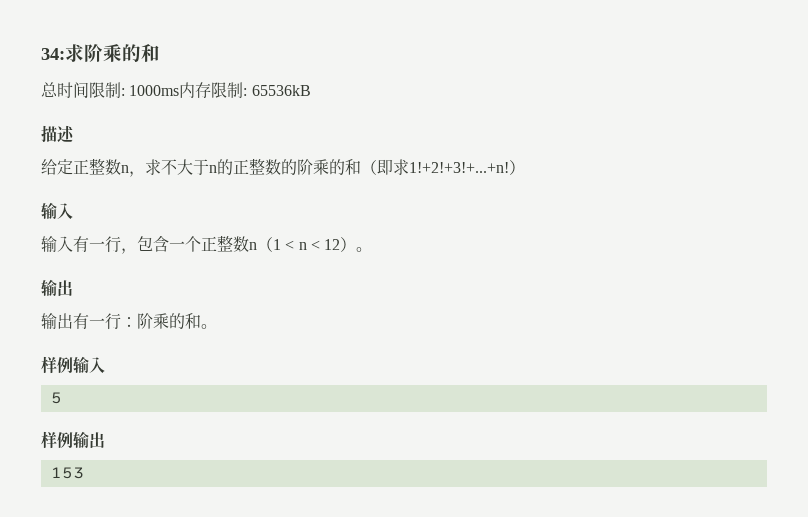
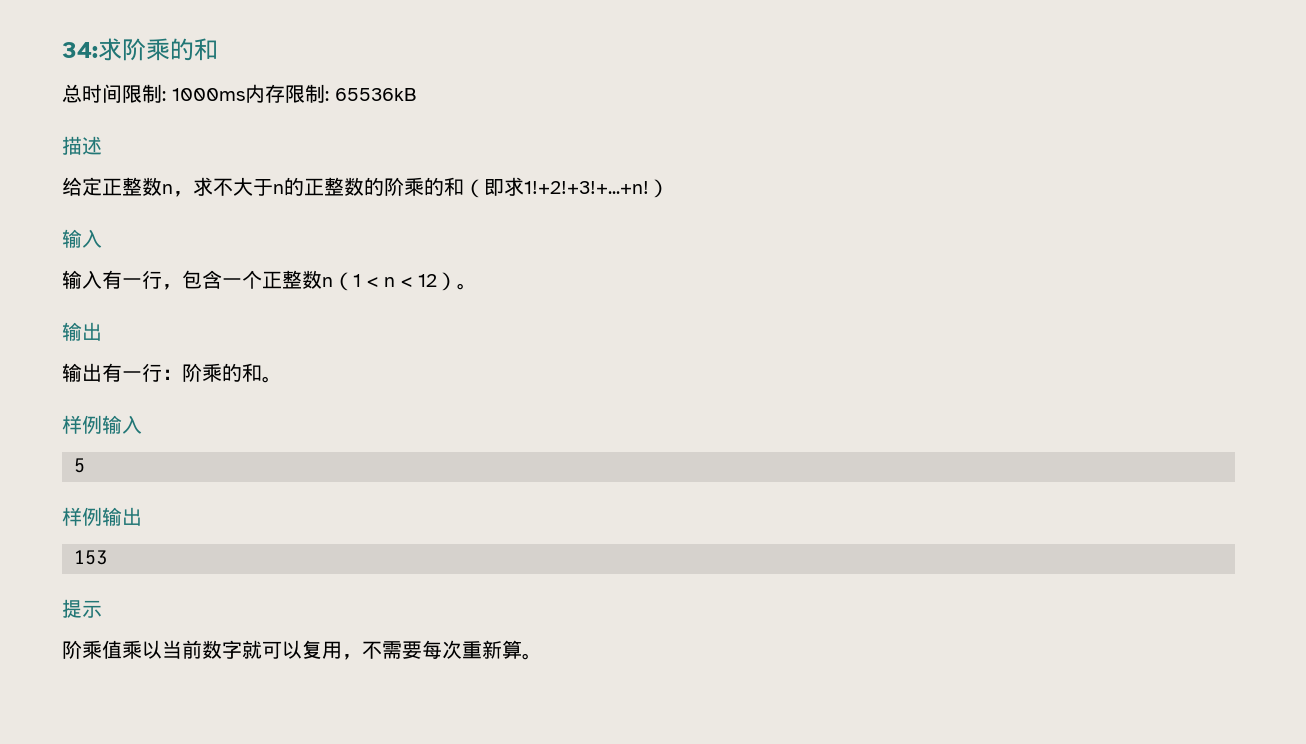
(84, 473) none -> [62,599,102,618] [62,640,542,660] // 提示 // 阶乘值乘以当前数字就可以复用，不需要每次重新算。

